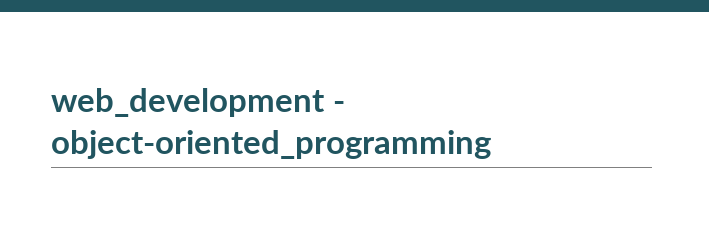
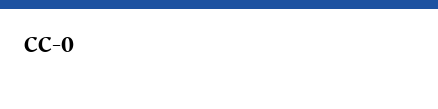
[51,88,345,117] [51,130,491,159] web_development - object-oriented_programming -> [24,36,74,52] CC-0

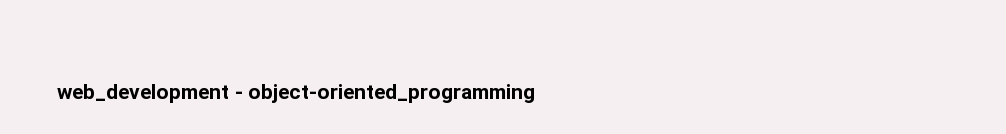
[24,36,74,52] CC-0 -> [57,84,536,103] web_development - object-oriented_programming

